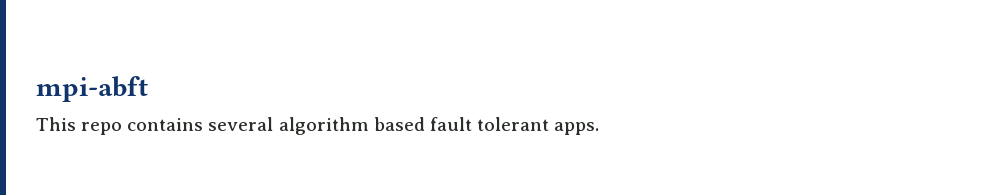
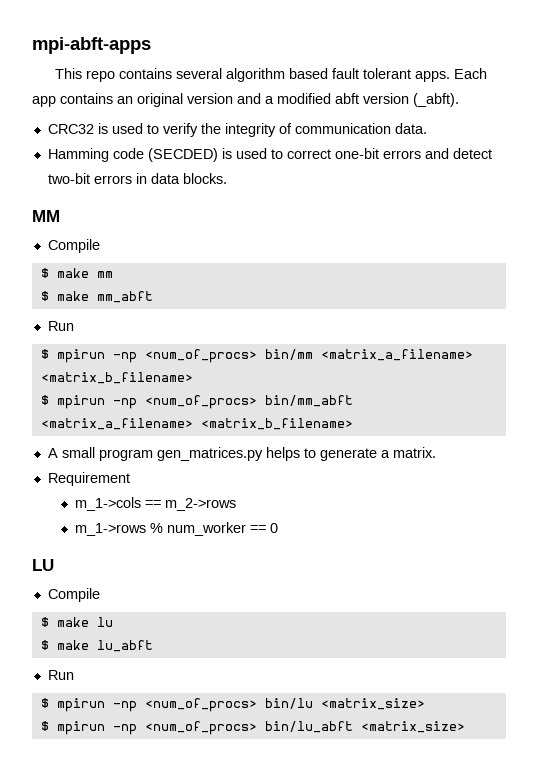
[36,76,148,102] mpi-abft -> [32,37,151,54] mpi-abft-apps
(600, 128) none -> [453,68,487,79] [32,93,459,107] [47,123,427,137] [47,148,492,162] [47,173,227,184] [32,210,60,222] [47,239,100,253] [40,268,113,278] [40,291,153,303] [47,321,74,331] [40,349,473,363] [40,372,193,384] [40,395,353,409] [40,418,353,430] [47,447,436,461] [47,472,130,486] [75,497,237,511] [75,522,279,536] [32,559,54,571] [47,588,100,602] [40,617,113,627] [40,640,153,652] [47,670,74,680] [40,698,425,712] [40,721,465,735] Each app contains an original version and a modified abft version (_abft). // CRC32 is used to verify the integrity of communication data. // Hamming code (SECDED) is used to correct one-bit errors and detect two-bit errors in data blocks. // MM // Compile // $ make mm // $ make mm_abft // Run // $ mpirun -np <num_of_procs> bin/mm <matrix_a_filename> <matrix_b_filename> // $ mpirun -np <num_of_procs> bin/mm_abft <matrix_a_filename> <matrix_b_filename> // A small program gen_matrices.py helps to generate a matrix. // Requirement // m_1->cols == m_2->rows // m_1->rows % num_worker == 0 // LU // Compile // $ make lu // $ make lu_abft // Run // $ mpirun -np <num_of_procs> bin/lu <matrix_size> // $ mpirun -np <num_of_procs> bin/lu_abft <matrix_size>

